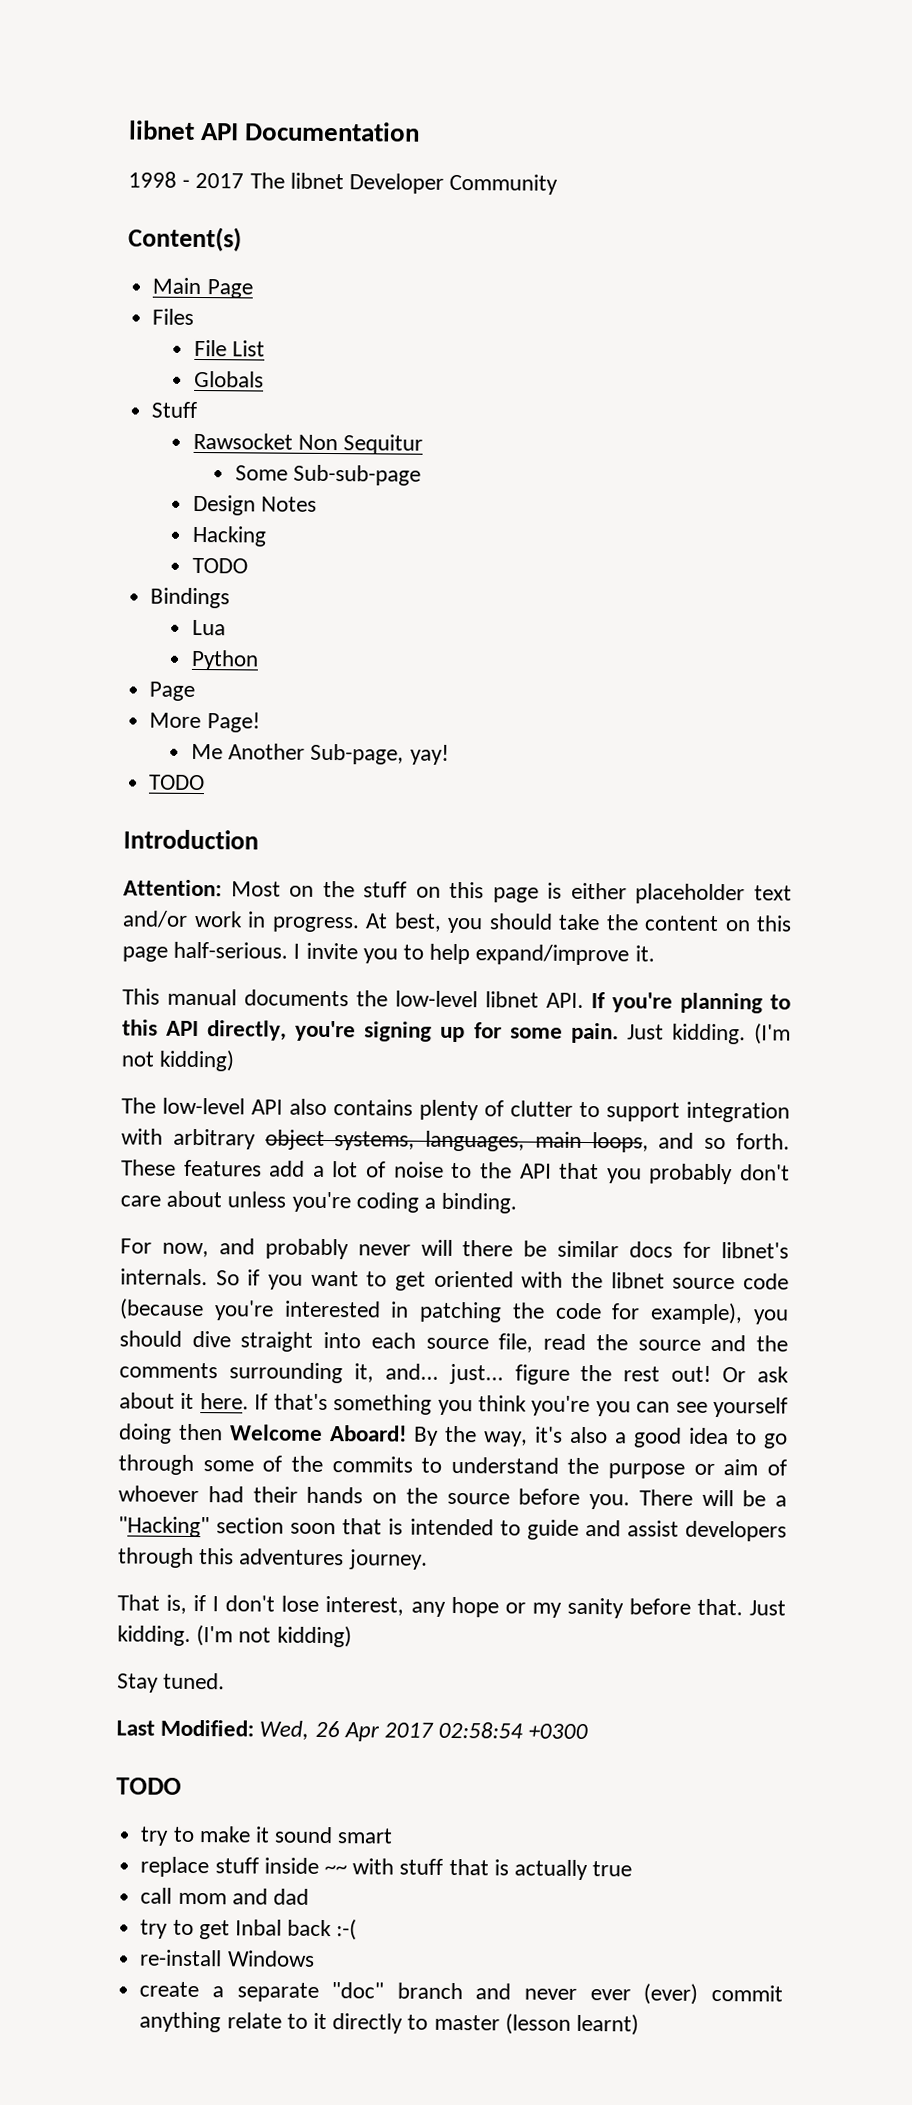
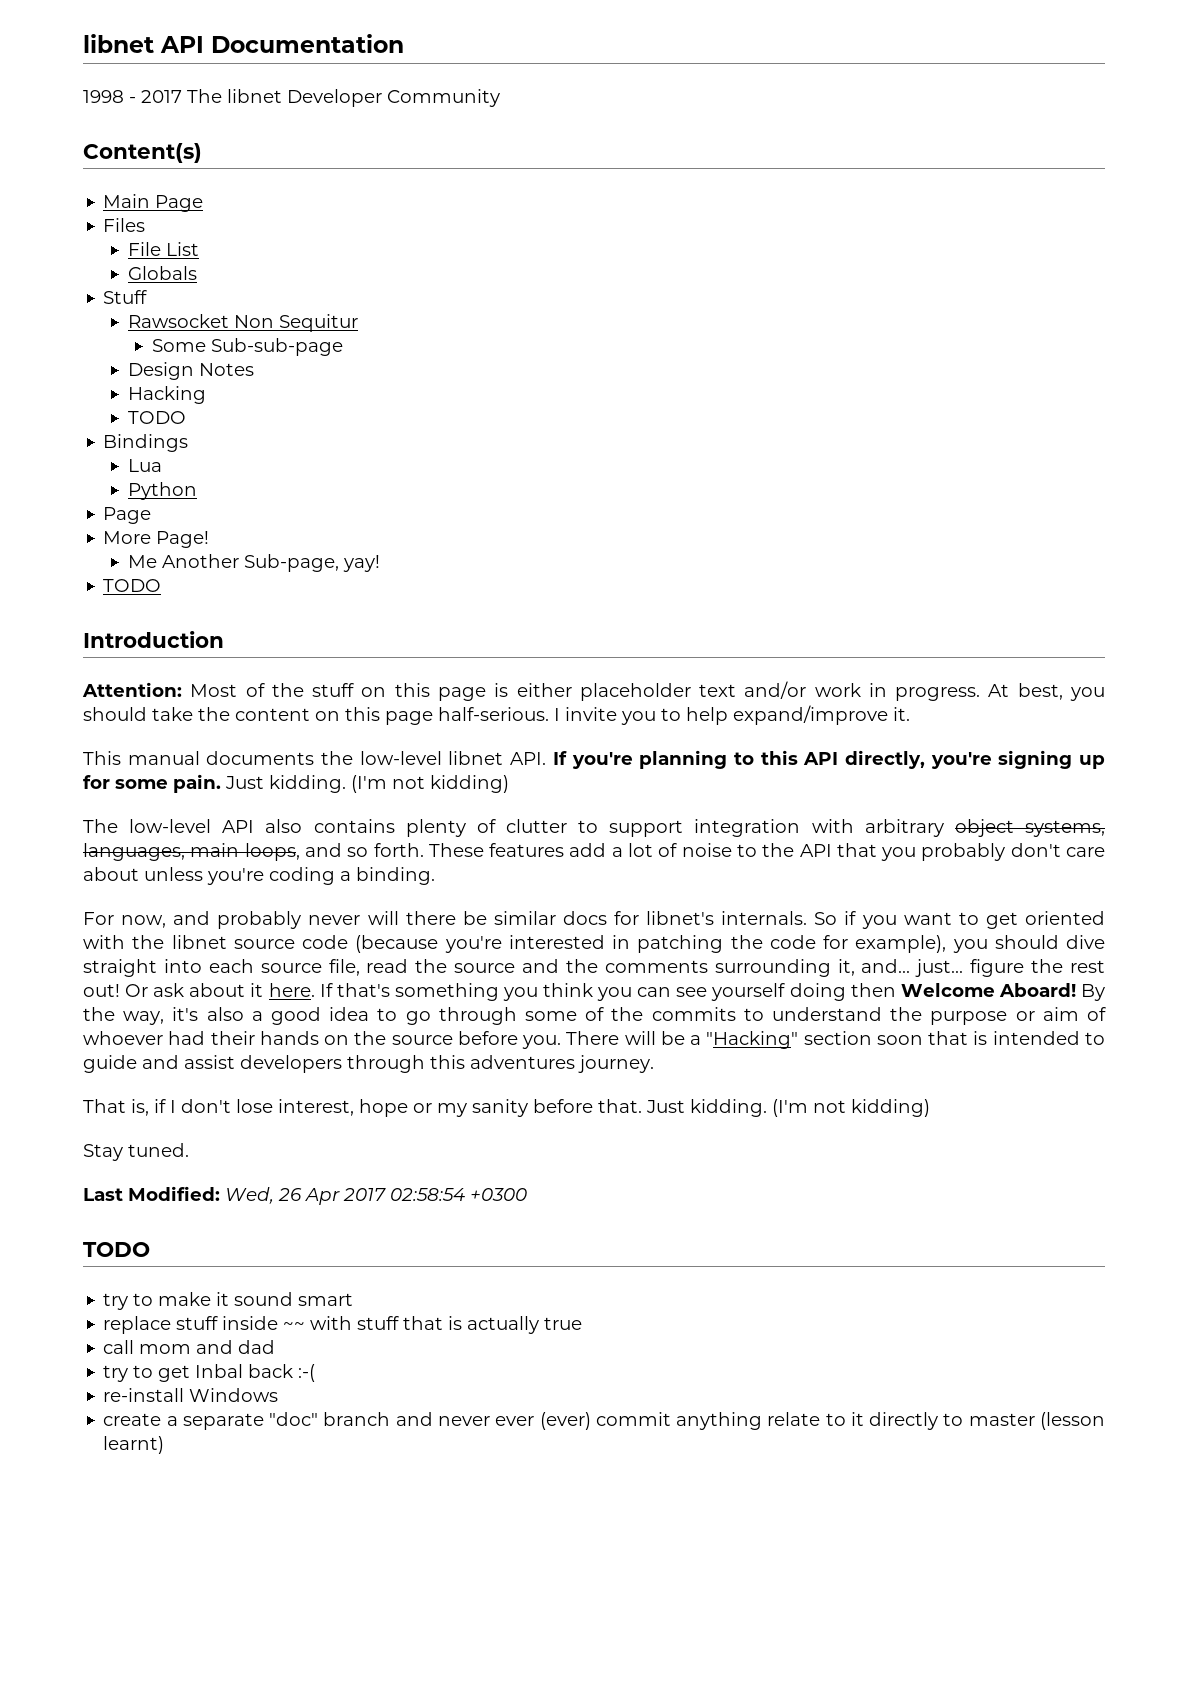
[289,885,315,897] on -> [245,683,265,697] of
[531,1395,591,1417] you're -> (594, 990) none
[410,1601,446,1617] any -> (354, 1107) none

